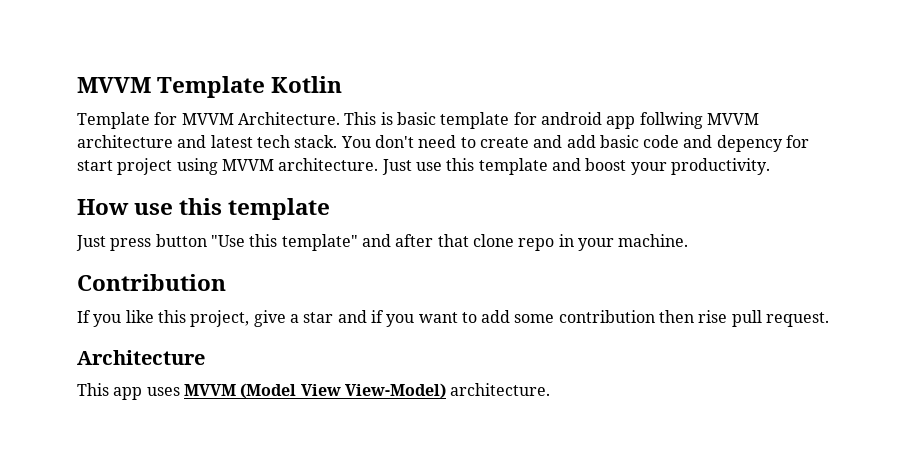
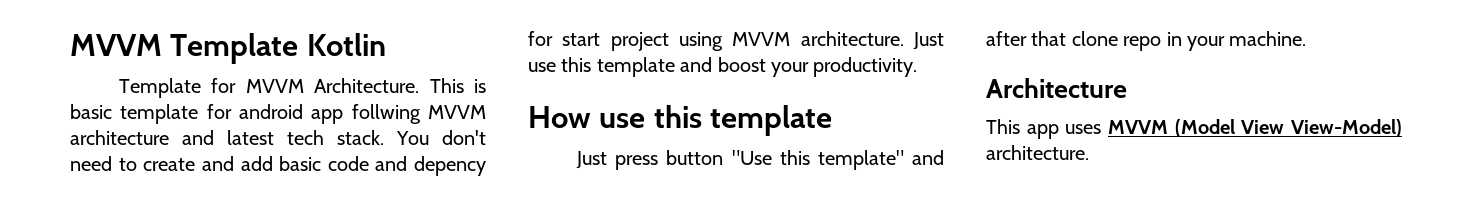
[77,274,226,291] [77,310,830,327] // Contribution // If you like this project, give a star and if you want to add some contribution then rise pull request. -> (1307, 38) none

